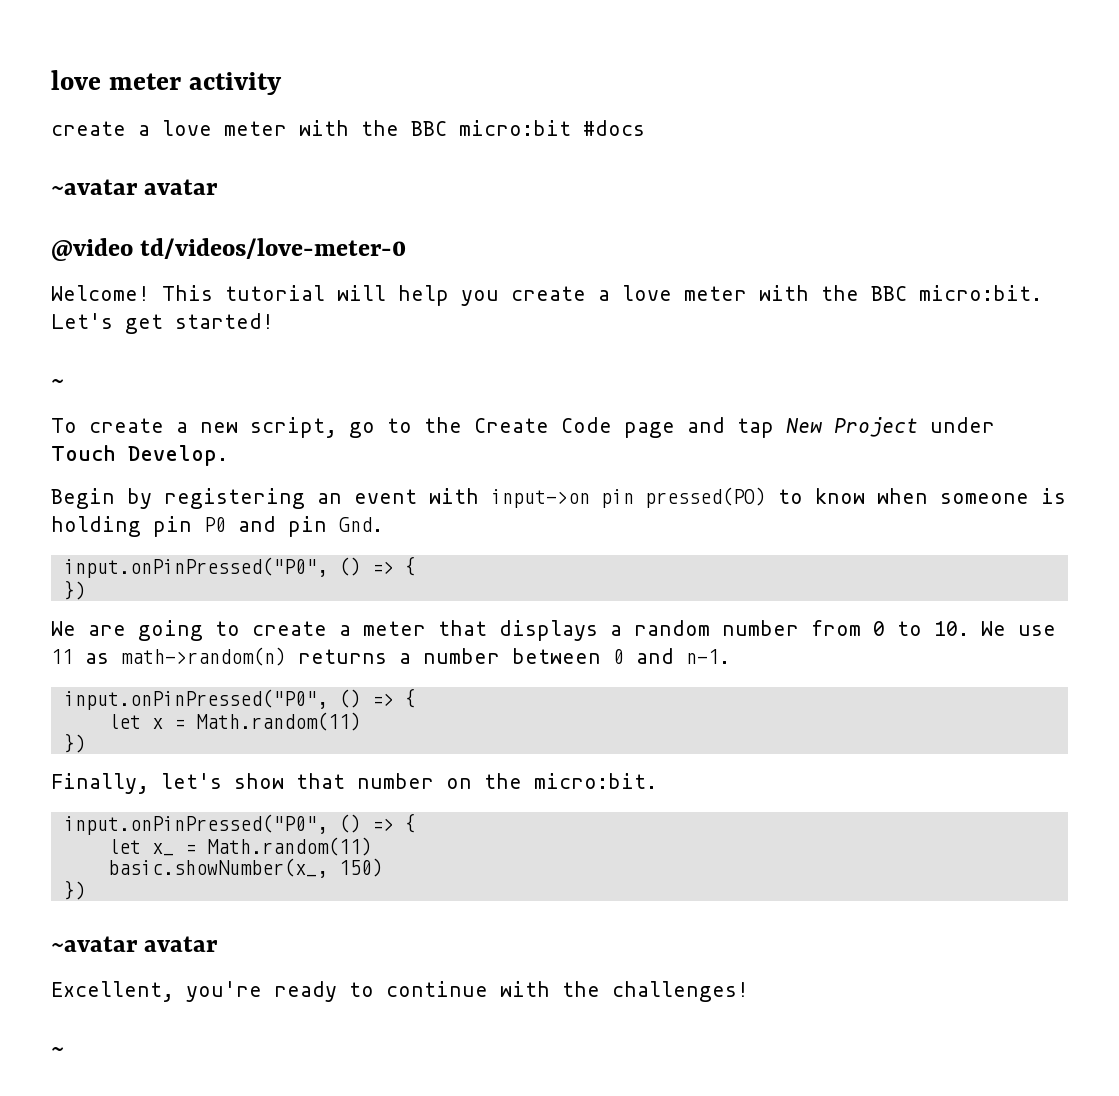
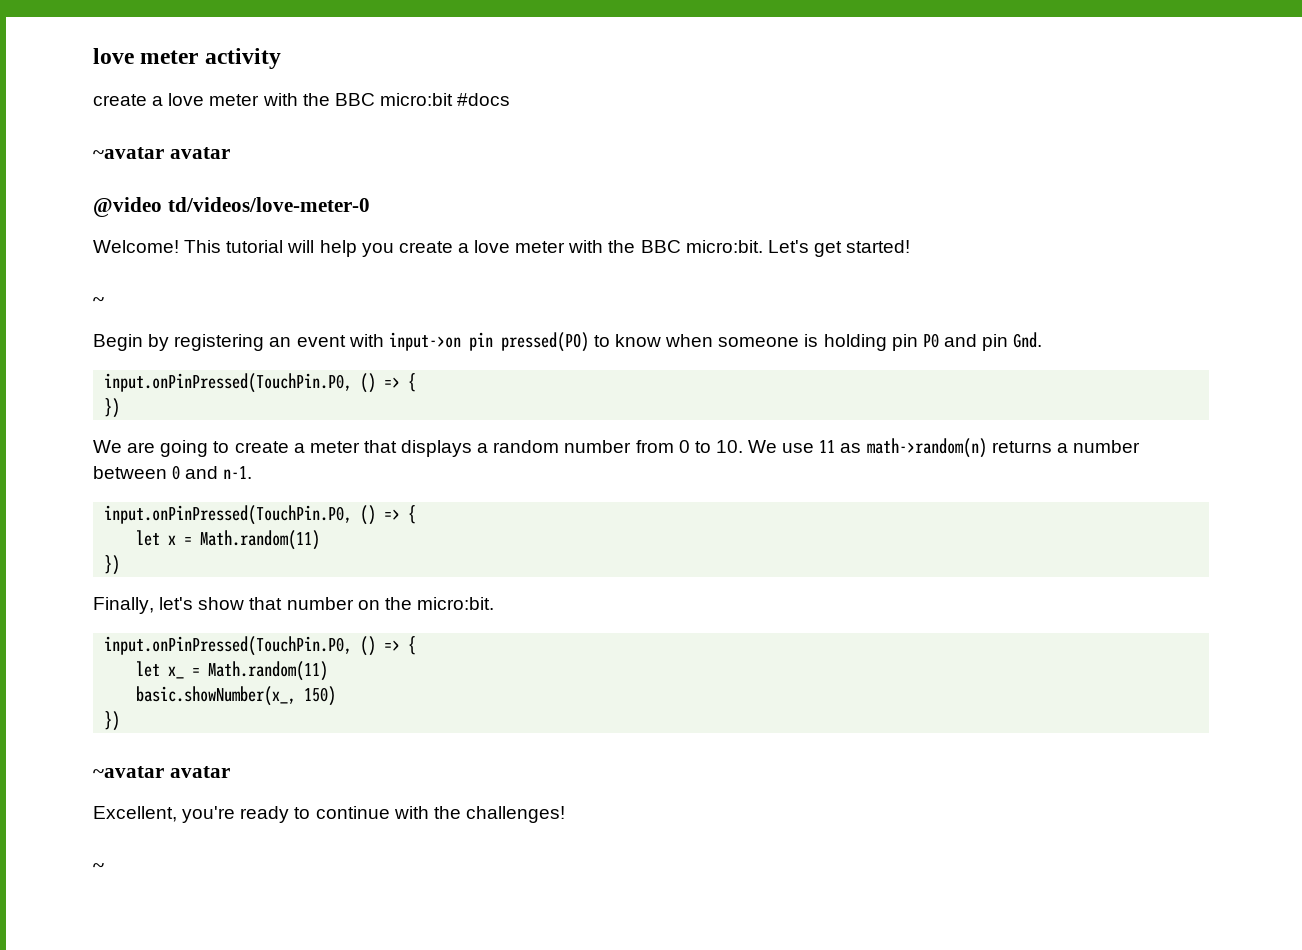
[51,417,995,438] [51,445,228,466] // To create a new script, go to the Create Code page and tap New Project under Touch Develop. -> (104, 301) none
[63,557,328,578] input.onPinPressed("P0", -> [104,373,353,393] input.onPinPressed(TouchPin.P0,
[63,689,328,710] input.onPinPressed("P0", -> [104,505,353,525] input.onPinPressed(TouchPin.P0,
[63,814,328,835] input.onPinPressed("P0", -> [104,636,353,656] input.onPinPressed(TouchPin.P0,

